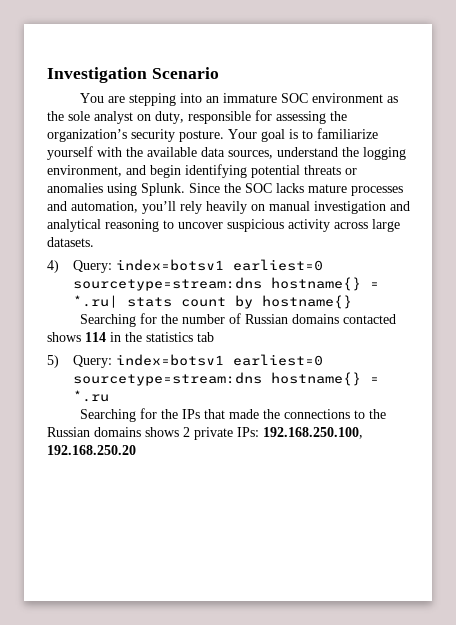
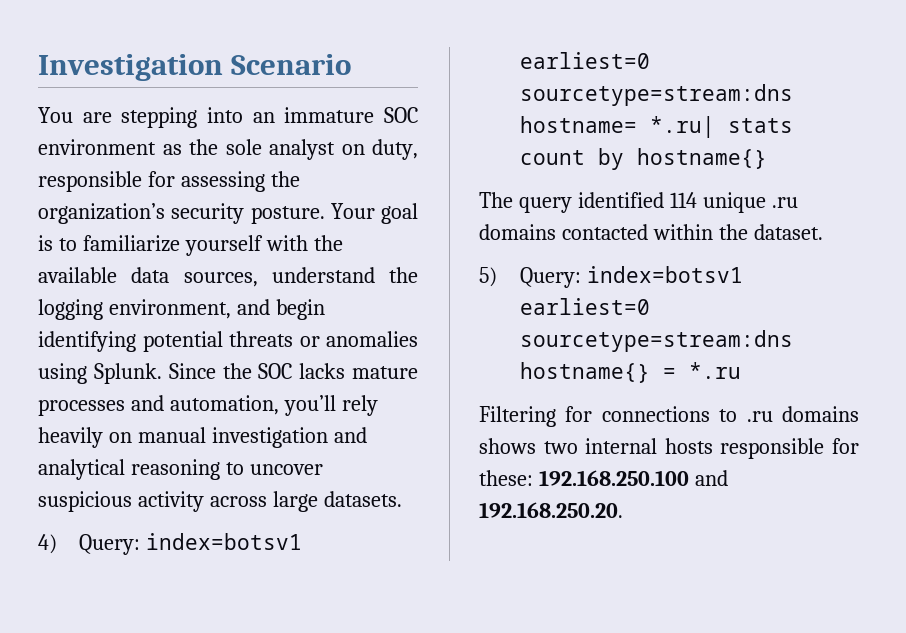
[271,277,380,291] hostname{} = -> [520,116,638,133] hostname=
[79,313,396,327] [47,332,214,342] Searching for the number of Russian domains contacted shows 114 in the statistics tab -> [479,192,798,213] [479,224,823,240] The query identified 114 unique .ru domains contacted within the dataset.
[79,408,386,422] [47,427,363,440] [47,445,136,455] Searching for the IPs that made the connections to the Russian domains shows 2 private IPs: 192.168.250.100, 192.168.250.20 -> [479,406,859,427] [479,438,859,459] [479,470,728,486] [479,502,623,518] Filtering for connections to .ru domains shows two internal hosts responsible for these: 192.168.250.100 and 192.168.250.20.

